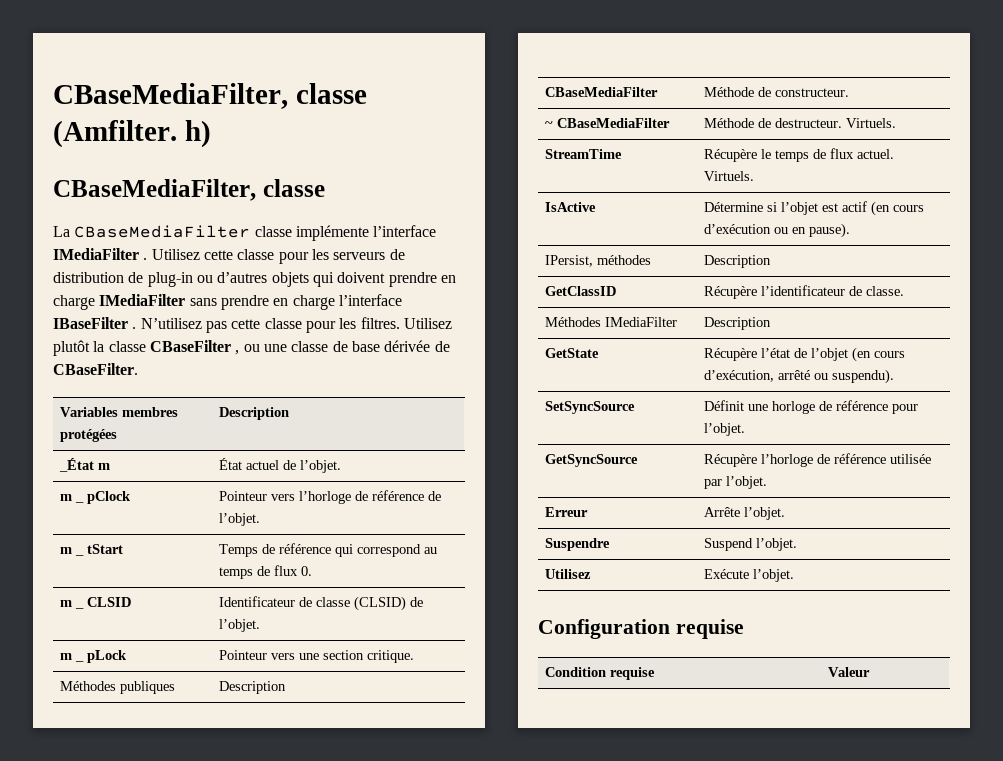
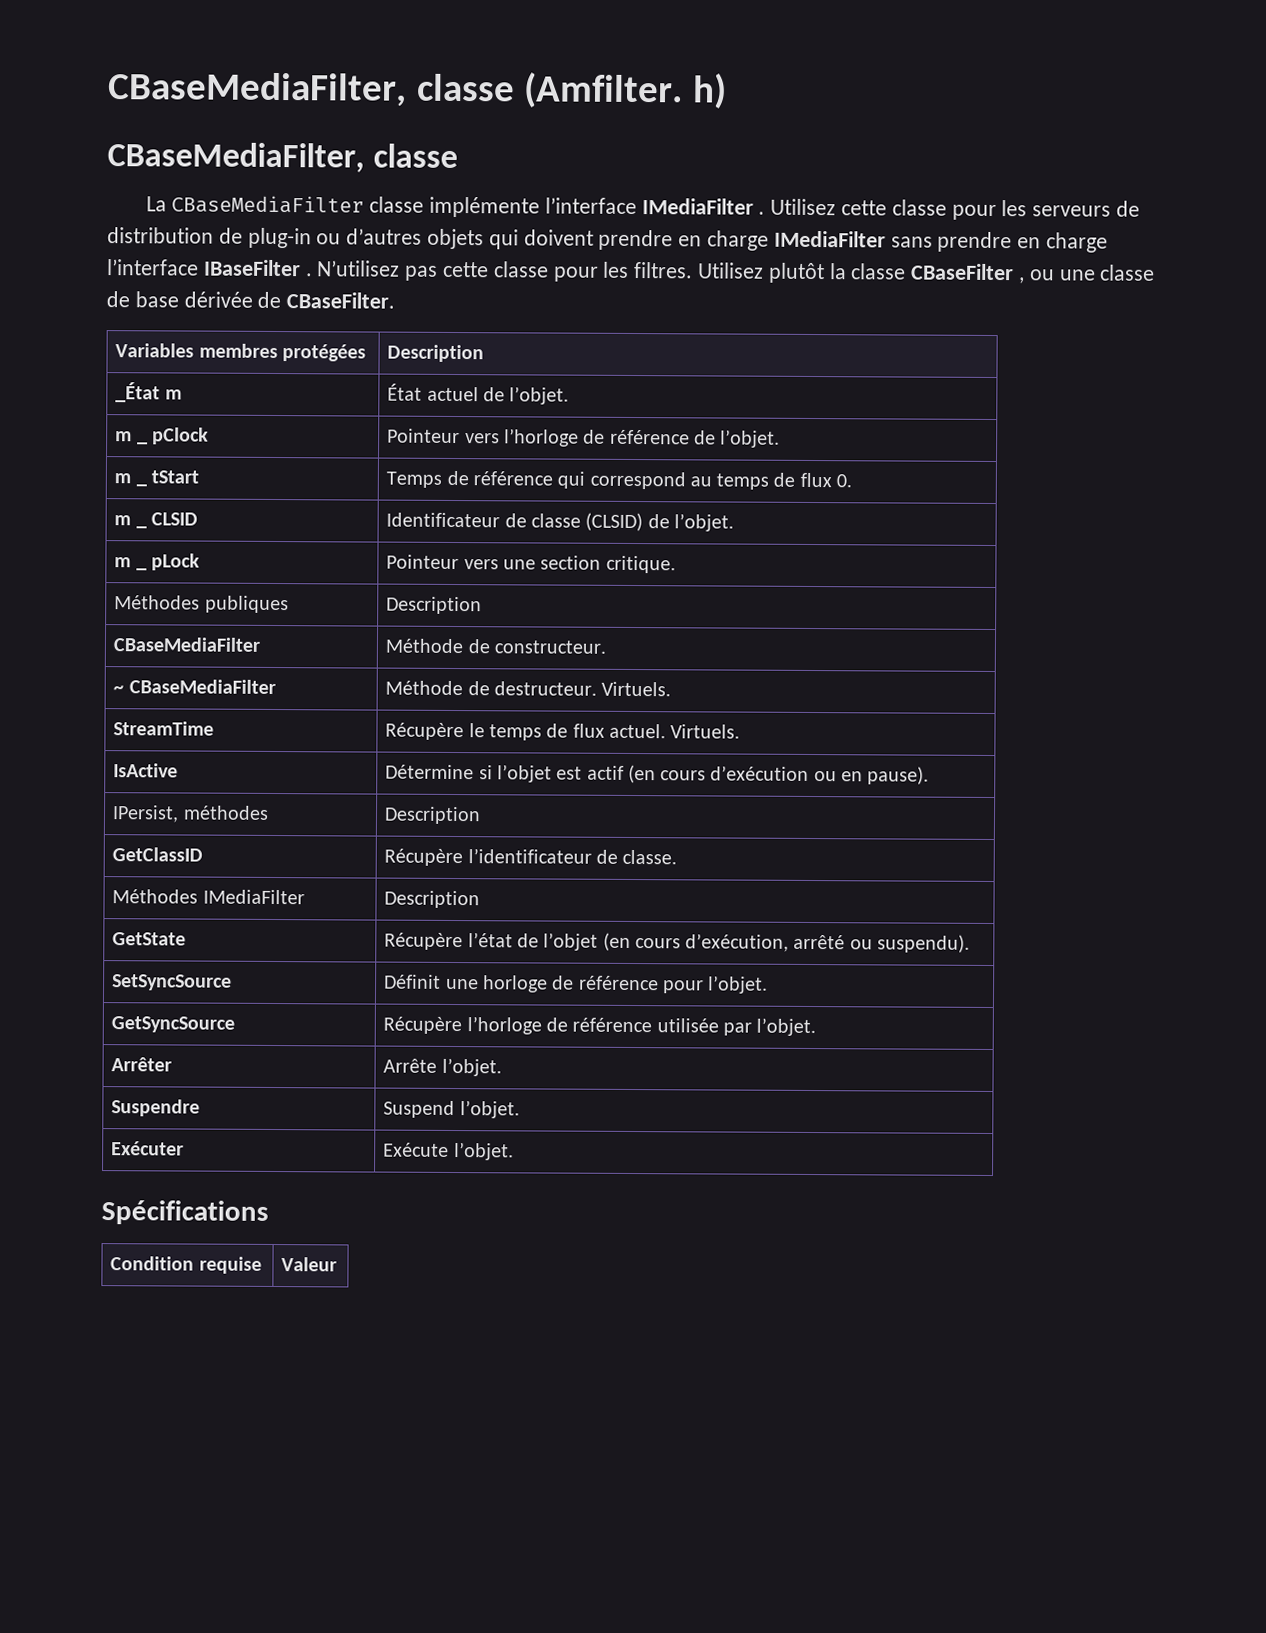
[545,507,589,517] Erreur -> [111,1057,173,1072] Arrêter
[545,569,592,579] Utilisez -> [111,1141,185,1156] Exécuter
[538,619,744,639] Configuration requise -> [101,1200,269,1225] Spécifications

